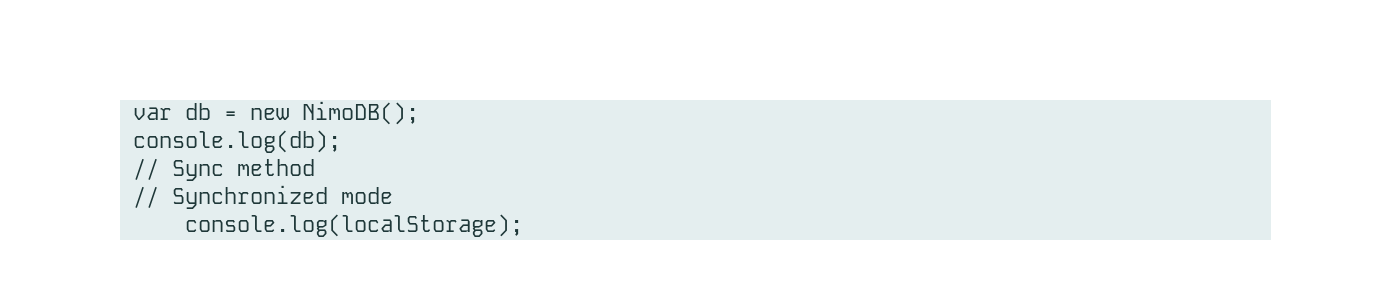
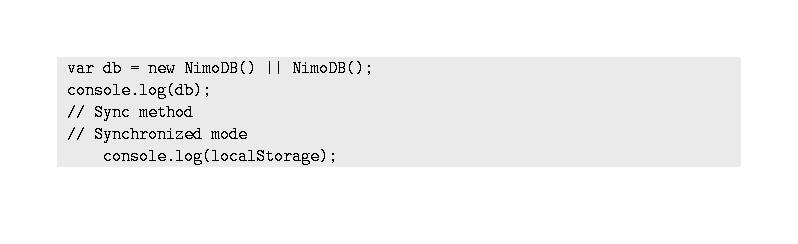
(290, 114) none -> [183,60,284,77] NimoDB() ||

